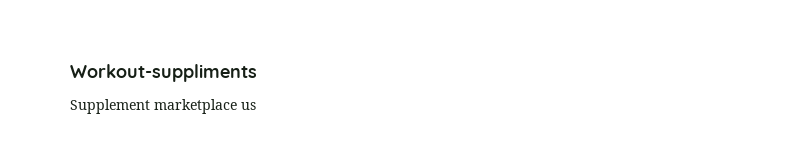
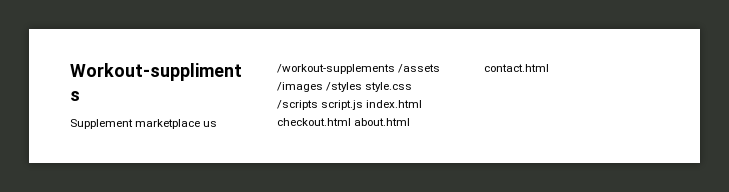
(256, 106) none -> [277,64,441,74] [277,82,413,92] [277,100,423,110] [277,118,411,126] [484,64,549,72] /workout-supplements /assets /images /styles style.css /scripts script.js index.html checkout.html about.html contact.html

